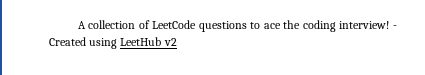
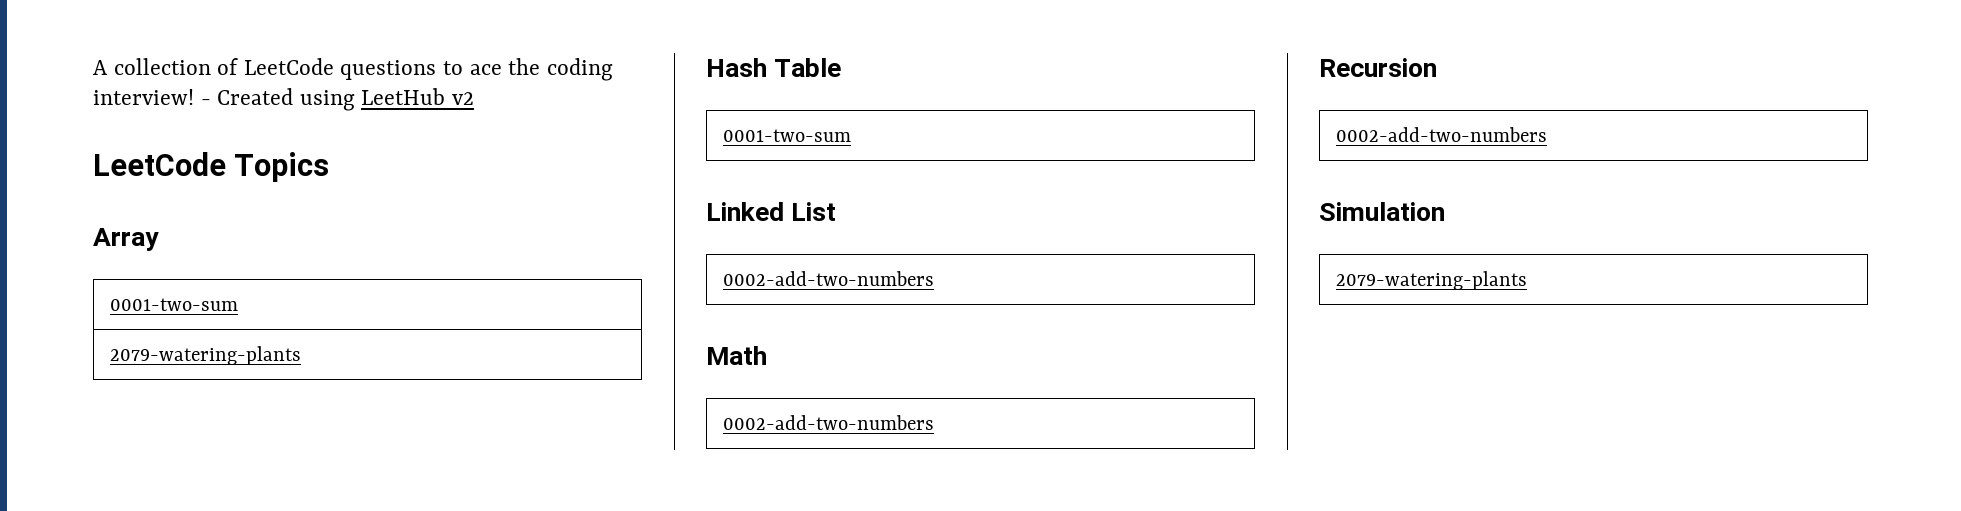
(177, 42) none -> [93,152,330,182] [93,228,159,251] [109,298,238,311] [109,346,301,365] [706,58,842,77] [722,129,851,142] [706,202,837,221] [722,271,934,286] [706,346,767,365] [722,415,934,430] [1319,58,1437,77] [1335,127,1547,142] [1319,202,1445,221] [1335,271,1527,290] // LeetCode Topics // Array // 0001-two-sum // 2079-watering-plants // Hash Table // 0001-two-sum // Linked List // 0002-add-two-numbers // Math // 0002-add-two-numbers // Recursion // 0002-add-two-numbers // Simulation // 2079-watering-plants

